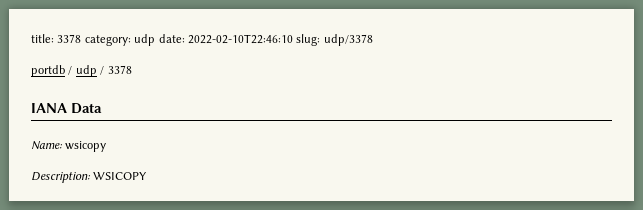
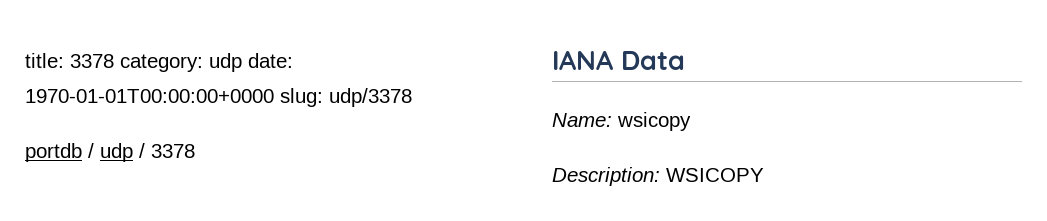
[187,34,293,44] 2022-02-10T22:46:10 -> [25,89,274,103] 1970-01-01T00:00:00+0000

